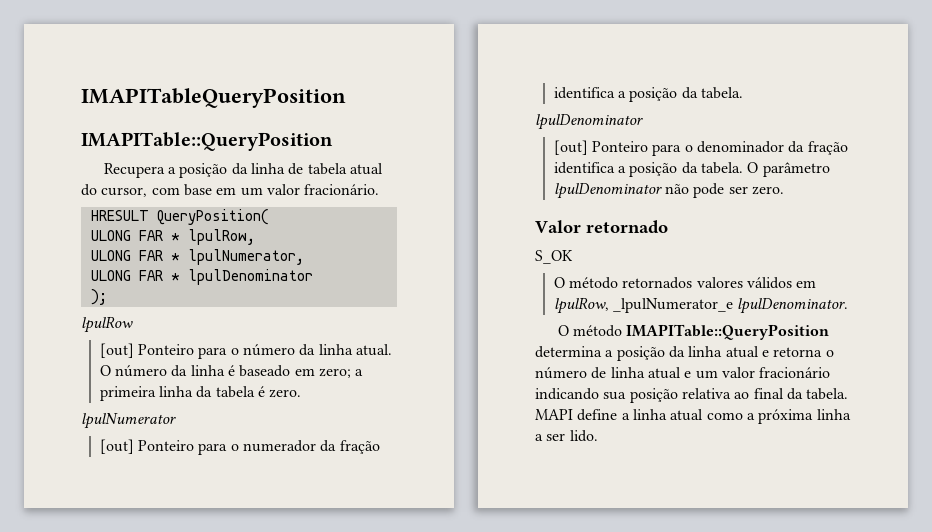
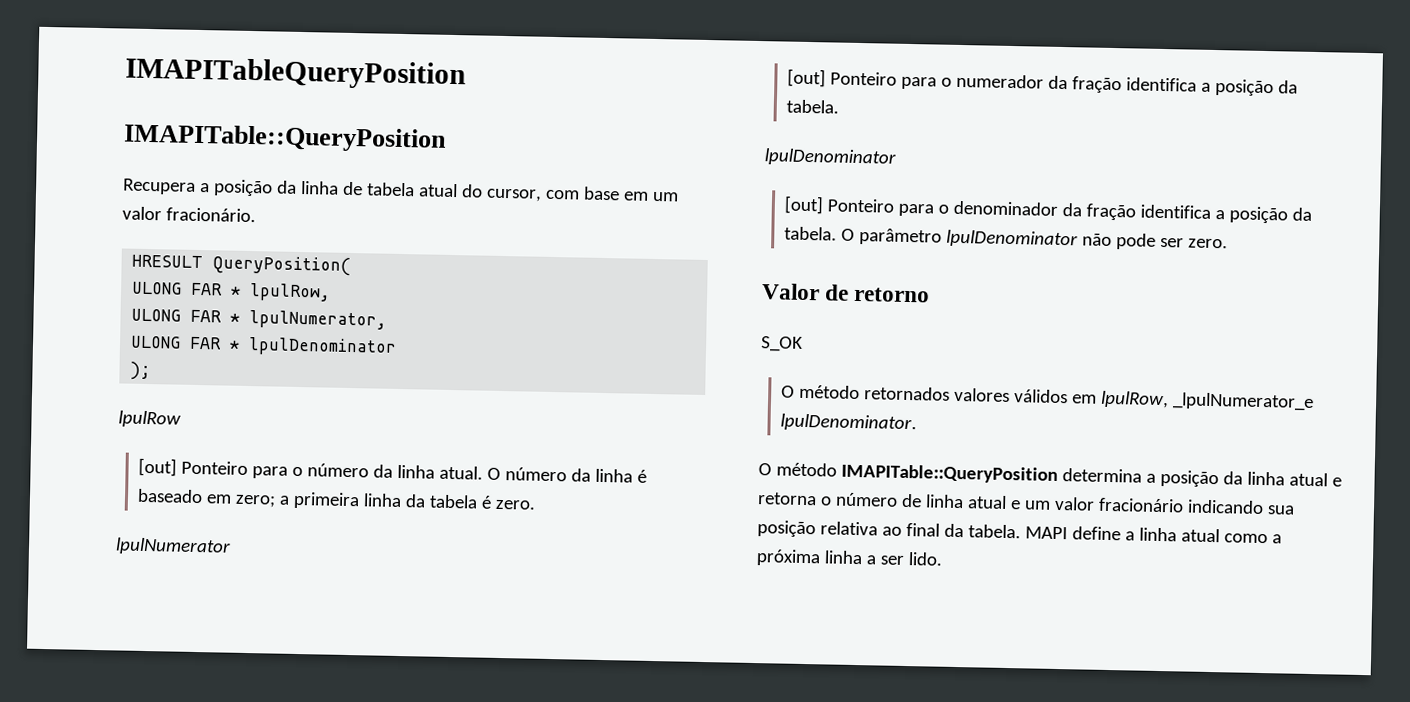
[586,220,668,234] retornado -> [825,284,931,303] de retorno

